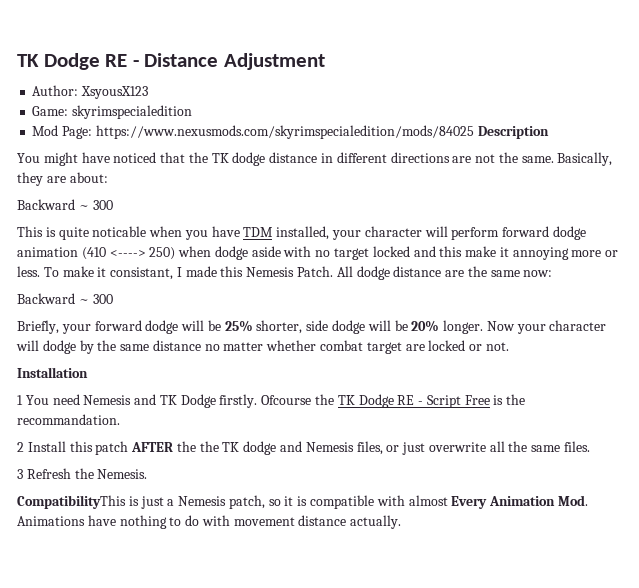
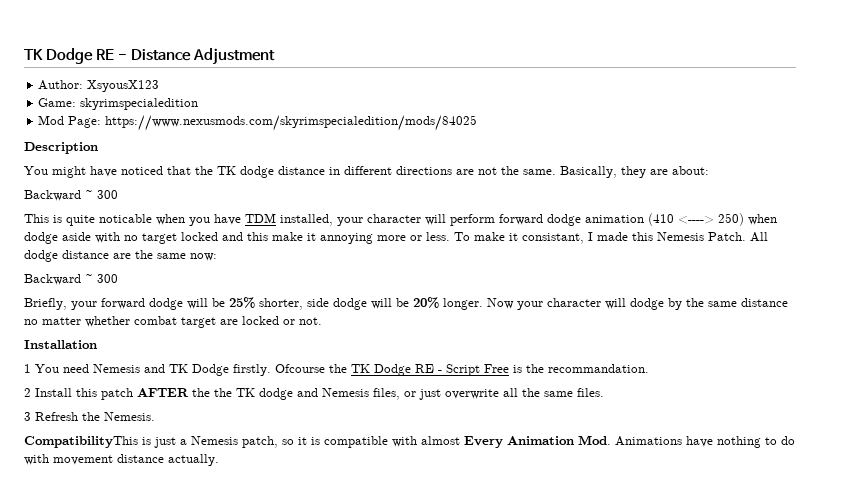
(474, 132) none -> (478, 123) //

